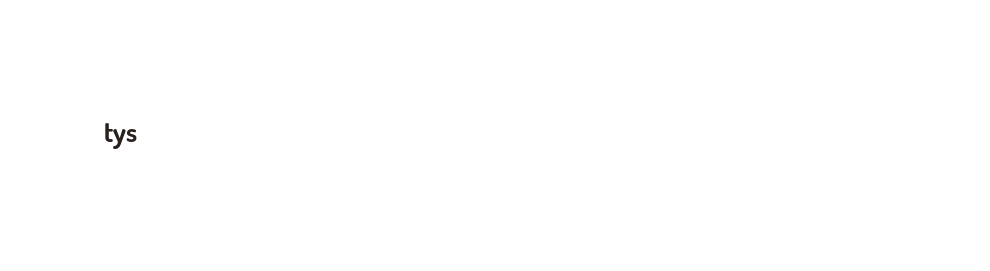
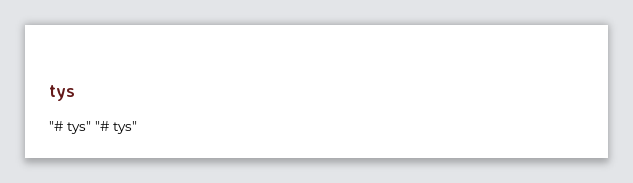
(137, 136) none -> [49,121,137,134] // "# tys" "# tys"

